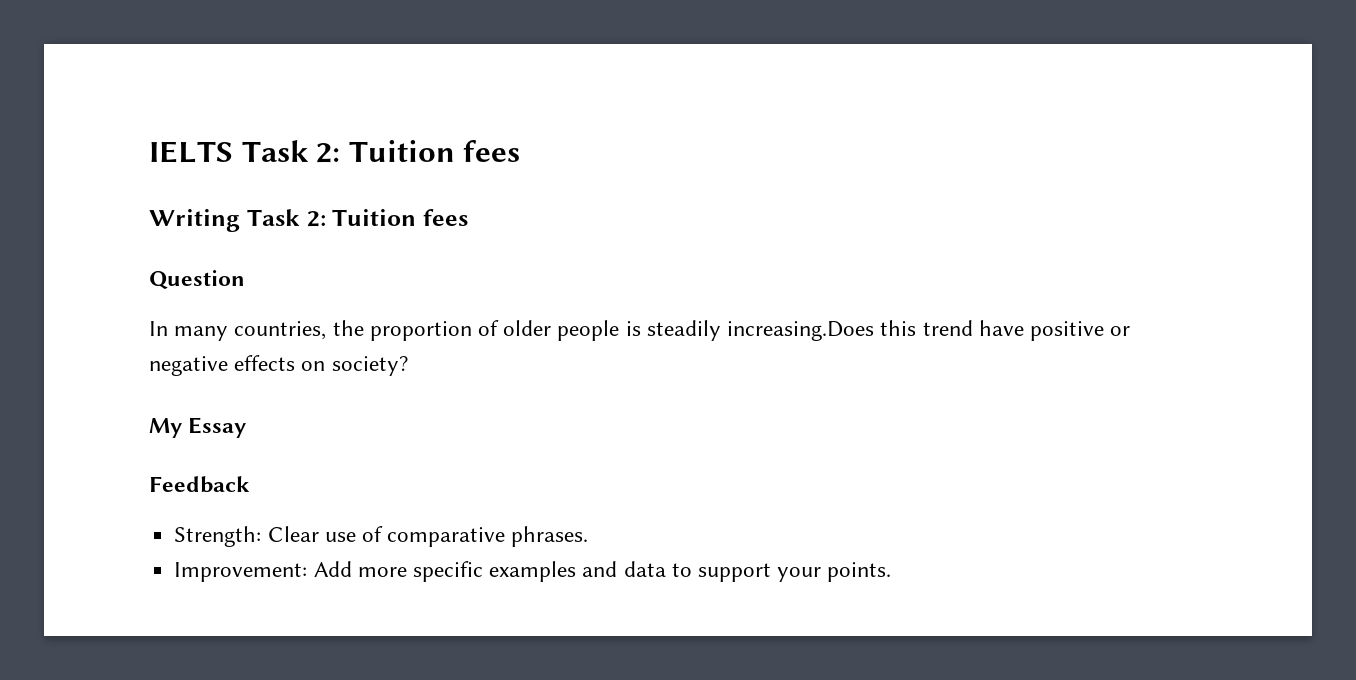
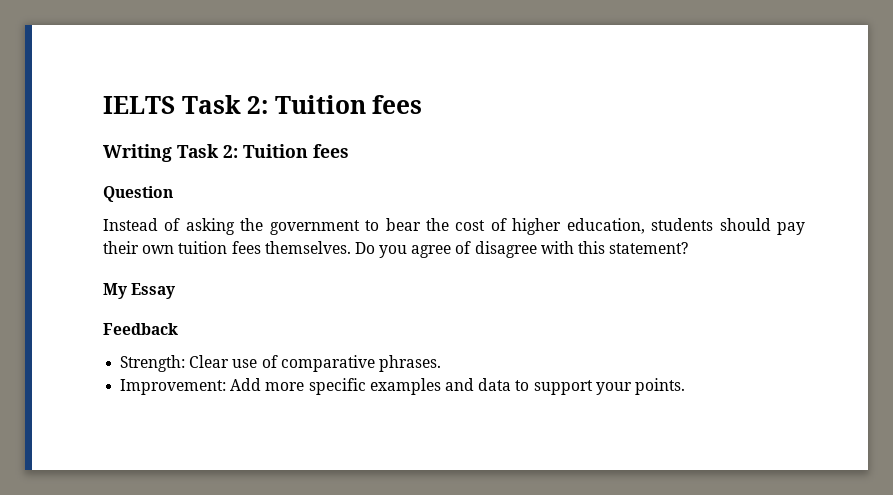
[149,320,1131,341] [149,355,408,376] In many countries, the proportion of older people is steadily increasing.Does this trend have positive or negative effects on society? -> [103,218,806,235] [103,241,689,258] Instead of asking the government to bear the cost of higher education, students should pay their own tuition fees themselves. Do you agree of disagree with this statement?

